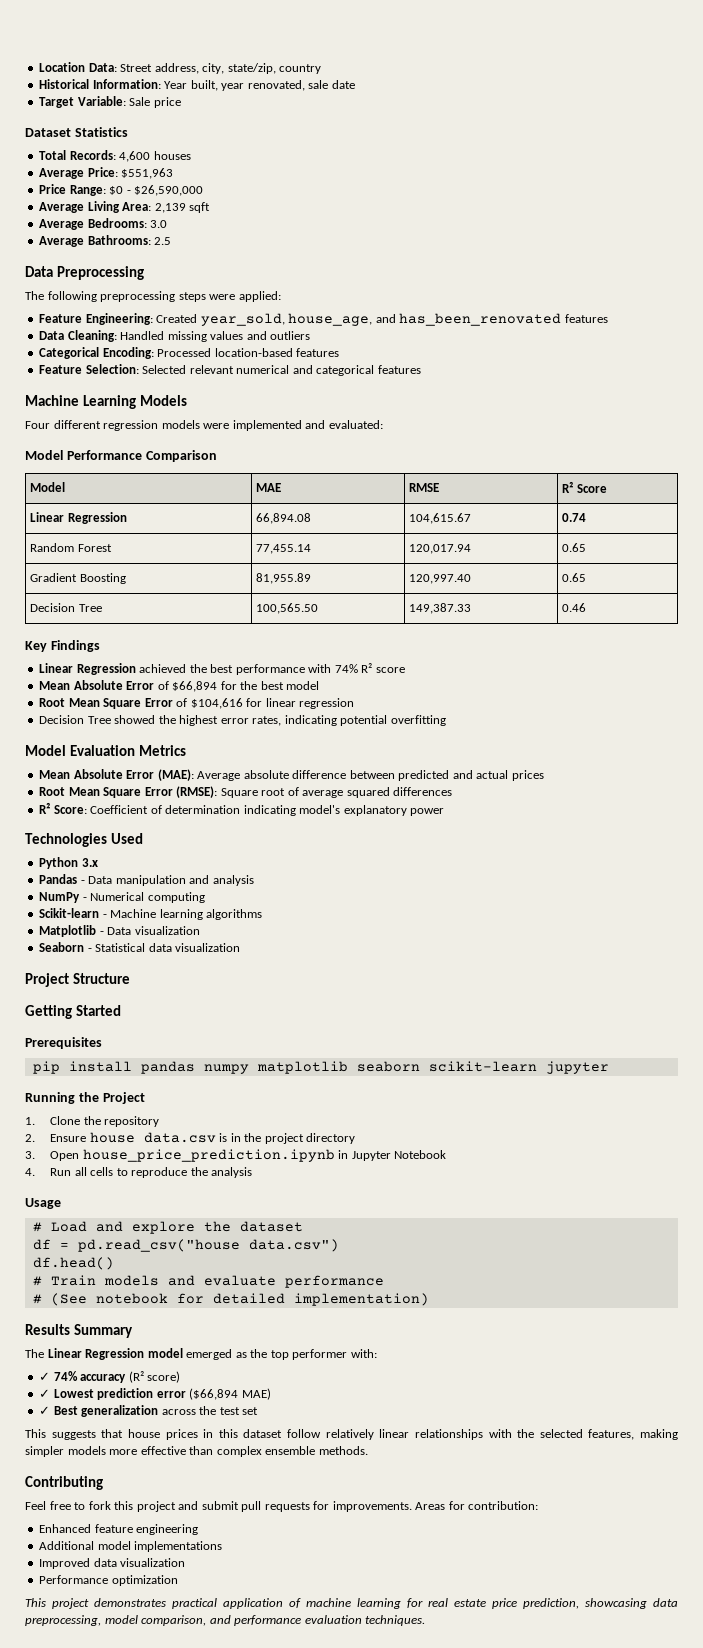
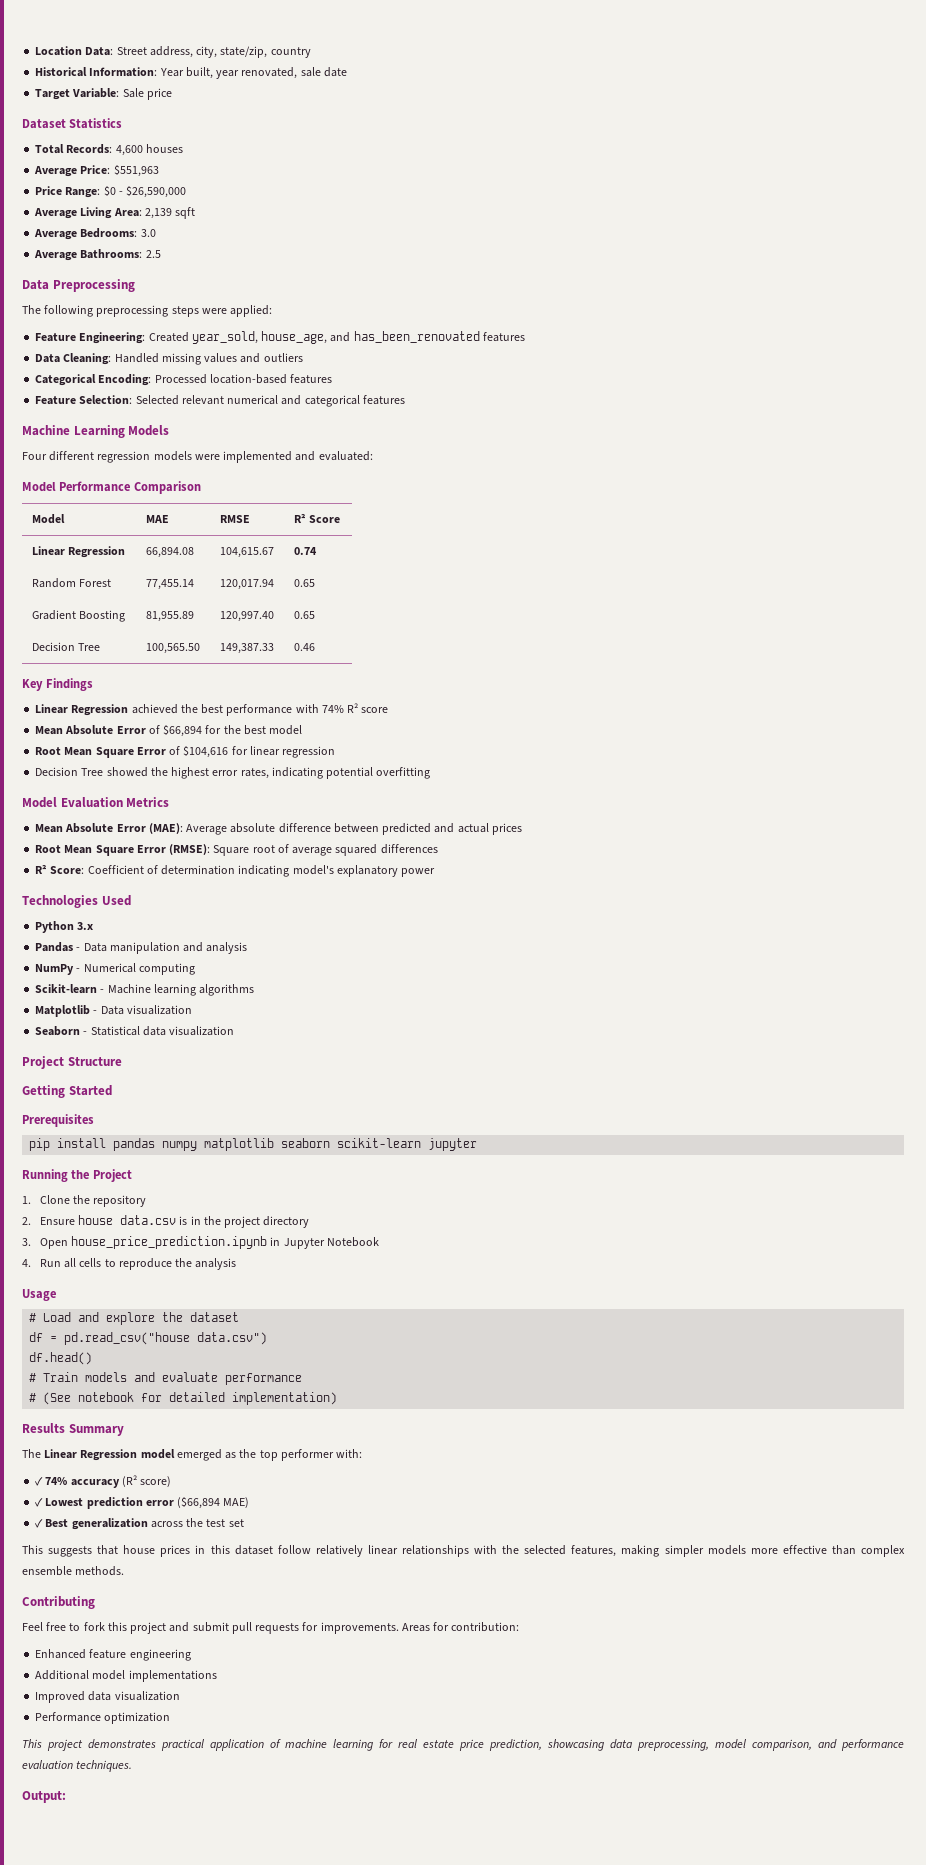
(426, 1620) none -> [22,1791,66,1803] // Output:

